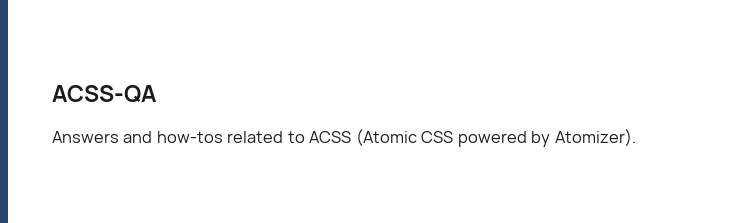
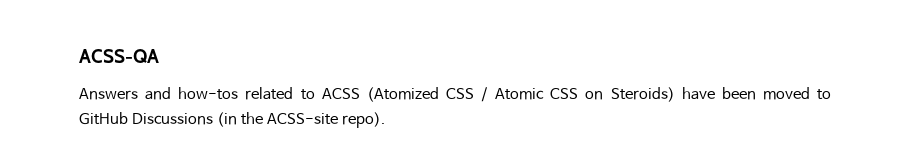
[355,129,636,147] (Atomic CSS powered by Atomizer). -> [366,87,831,102] [79,112,385,128] (Atomized CSS / Atomic CSS on Steroids) have been moved to GitHub Discussions (in the ACSS-site repo).

